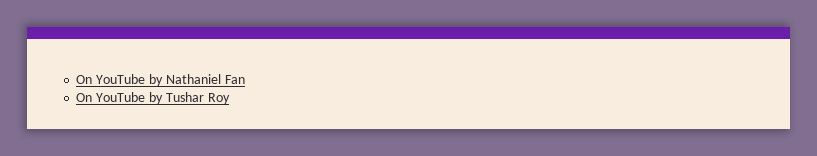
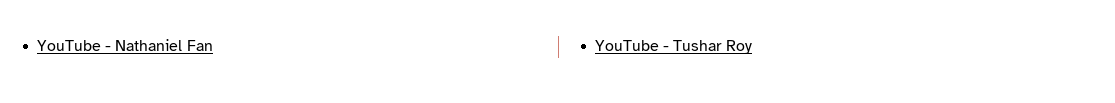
[76,74,163,86] On YouTube by -> [37,40,112,51] YouTube -
[76,92,163,104] On YouTube by -> [595,40,670,51] YouTube -

